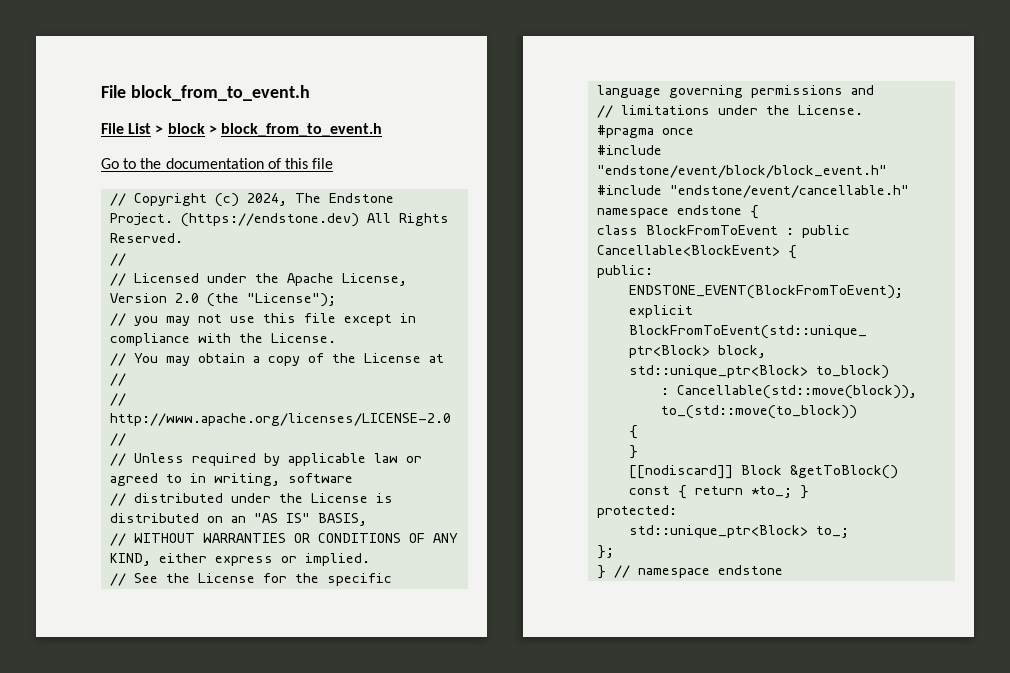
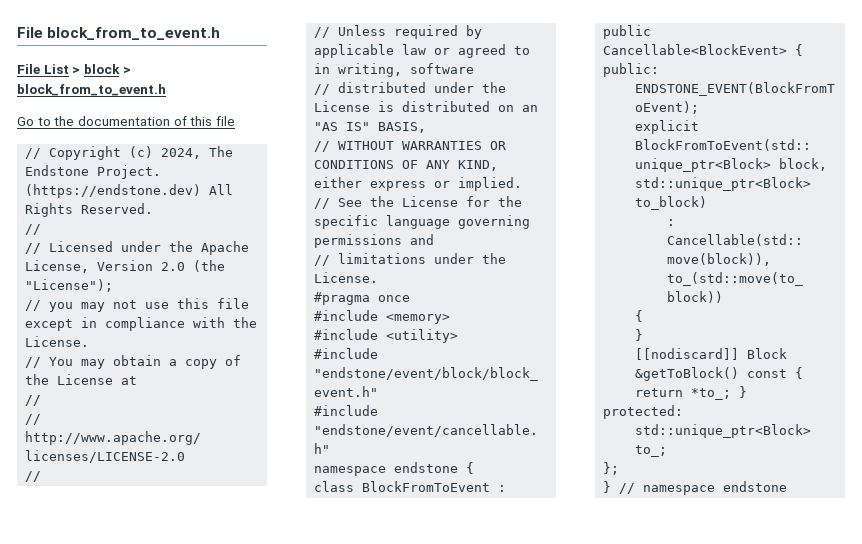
(695, 131) none -> [314,310,451,324] [314,329,459,343] // #include <memory> // #include <utility>

